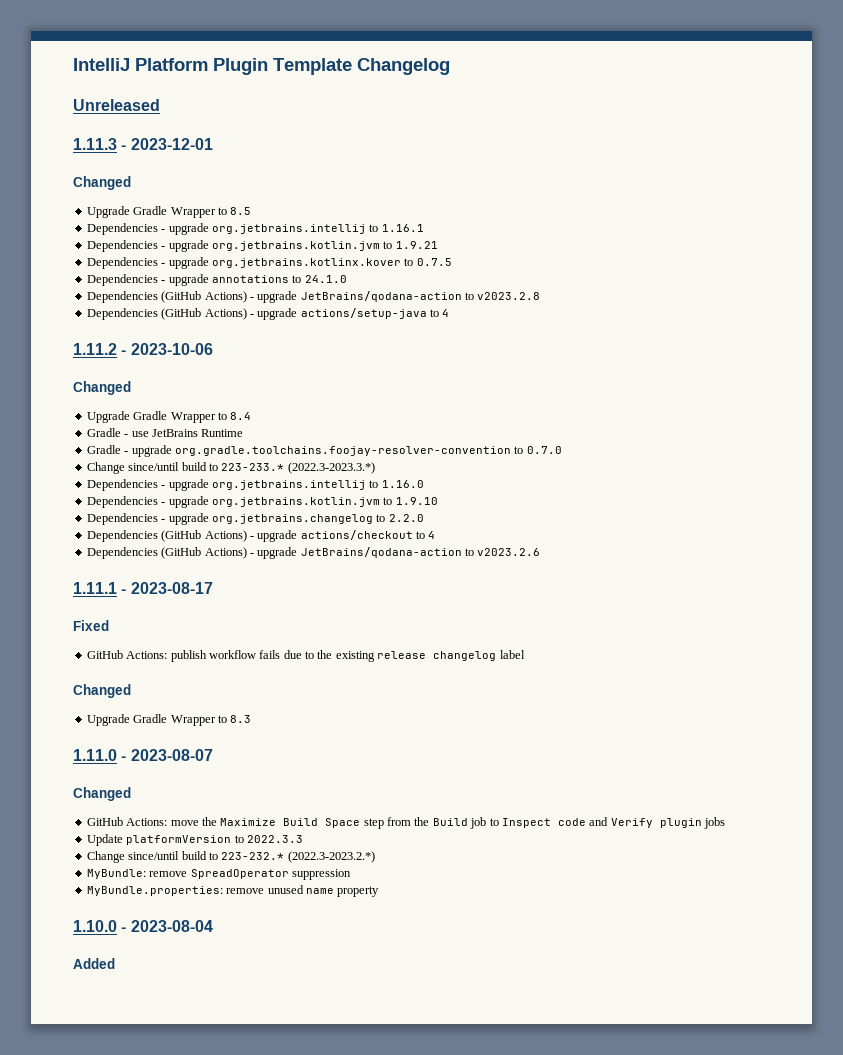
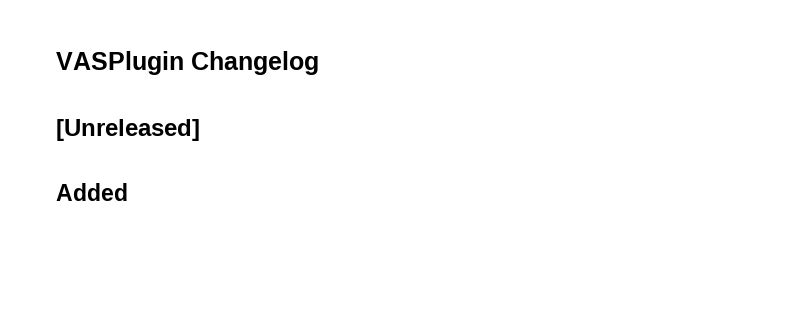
[73,58,450,75] [73,99,160,111] [73,138,213,150] [73,176,131,190] [86,206,252,218] [86,223,424,235] [86,240,438,252] [86,257,452,269] [86,274,347,286] [86,291,541,303] [86,308,450,320] [73,343,213,355] [73,381,131,395] [86,411,252,423] [86,428,244,437] [86,445,562,457] [86,462,375,474] [86,479,424,491] [86,496,438,508] [86,513,424,525] [86,530,436,542] [86,547,541,559] [73,582,213,594] [73,620,109,631] [86,650,525,662] [73,684,131,698] [86,714,252,726] [73,749,213,761] [73,787,131,801] [86,817,725,829] [86,834,303,846] [86,851,375,863] [86,869,351,880] [86,885,380,897] [73,920,213,932] IntelliJ Platform Plugin Template Changelog // Unreleased // 1.11.3 - 2023-12-01 // Changed // Upgrade Gradle Wrapper to 8.5 // Dependencies - upgrade org.jetbrains.intellij to 1.16.1 // Dependencies - upgrade org.jetbrains.kotlin.jvm to 1.9.21 // Dependencies - upgrade org.jetbrains.kotlinx.kover to 0.7.5 // Dependencies - upgrade annotations to 24.1.0 // Dependencies (GitHub Actions) - upgrade JetBrains/qodana-action to v2023.2.8 // Dependencies (GitHub Actions) - upgrade actions/setup-java to 4 // 1.11.2 - 2023-10-06 // Changed // Upgrade Gradle Wrapper to 8.4 // Gradle - use JetBrains Runtime // Gradle - upgrade org.gradle.toolchains.foojay-resolver-convention to 0.7.0 // Change since/until build to 223-233.* (2022.3-2023.3.*) // Dependencies - upgrade org.jetbrains.intellij to 1.16.0 // Dependencies - upgrade org.jetbrains.kotlin.jvm to 1.9.10 // Dependencies - upgrade org.jetbrains.changelog to 2.2.0 // Dependencies (GitHub Actions) - upgrade actions/checkout to 4 // Dependencies (GitHub Actions) - upgrade JetBrains/qodana-action to v2023.2.6 // 1.11.1 - 2023-08-17 // Fixed // GitHub Actions: publish workflow fails due to the existing release changelog label // Changed // Upgrade Gradle Wrapper to 8.3 // 1.11.0 - 2023-08-07 // Changed // GitHub Actions: move the Maximize Build Space step from the Build job to Inspect code and Verify plugin jobs // Update platformVersion to 2022.3.3 // Change since/until build to 223-232.* (2022.3-2023.2.*) // MyBundle: remove SpreadOperator suppression // MyBundle.properties: remove unused name property // 1.10.0 - 2023-08-04 -> [56,51,319,75] [56,119,200,141] VASPlugin Changelog // [Unreleased]

